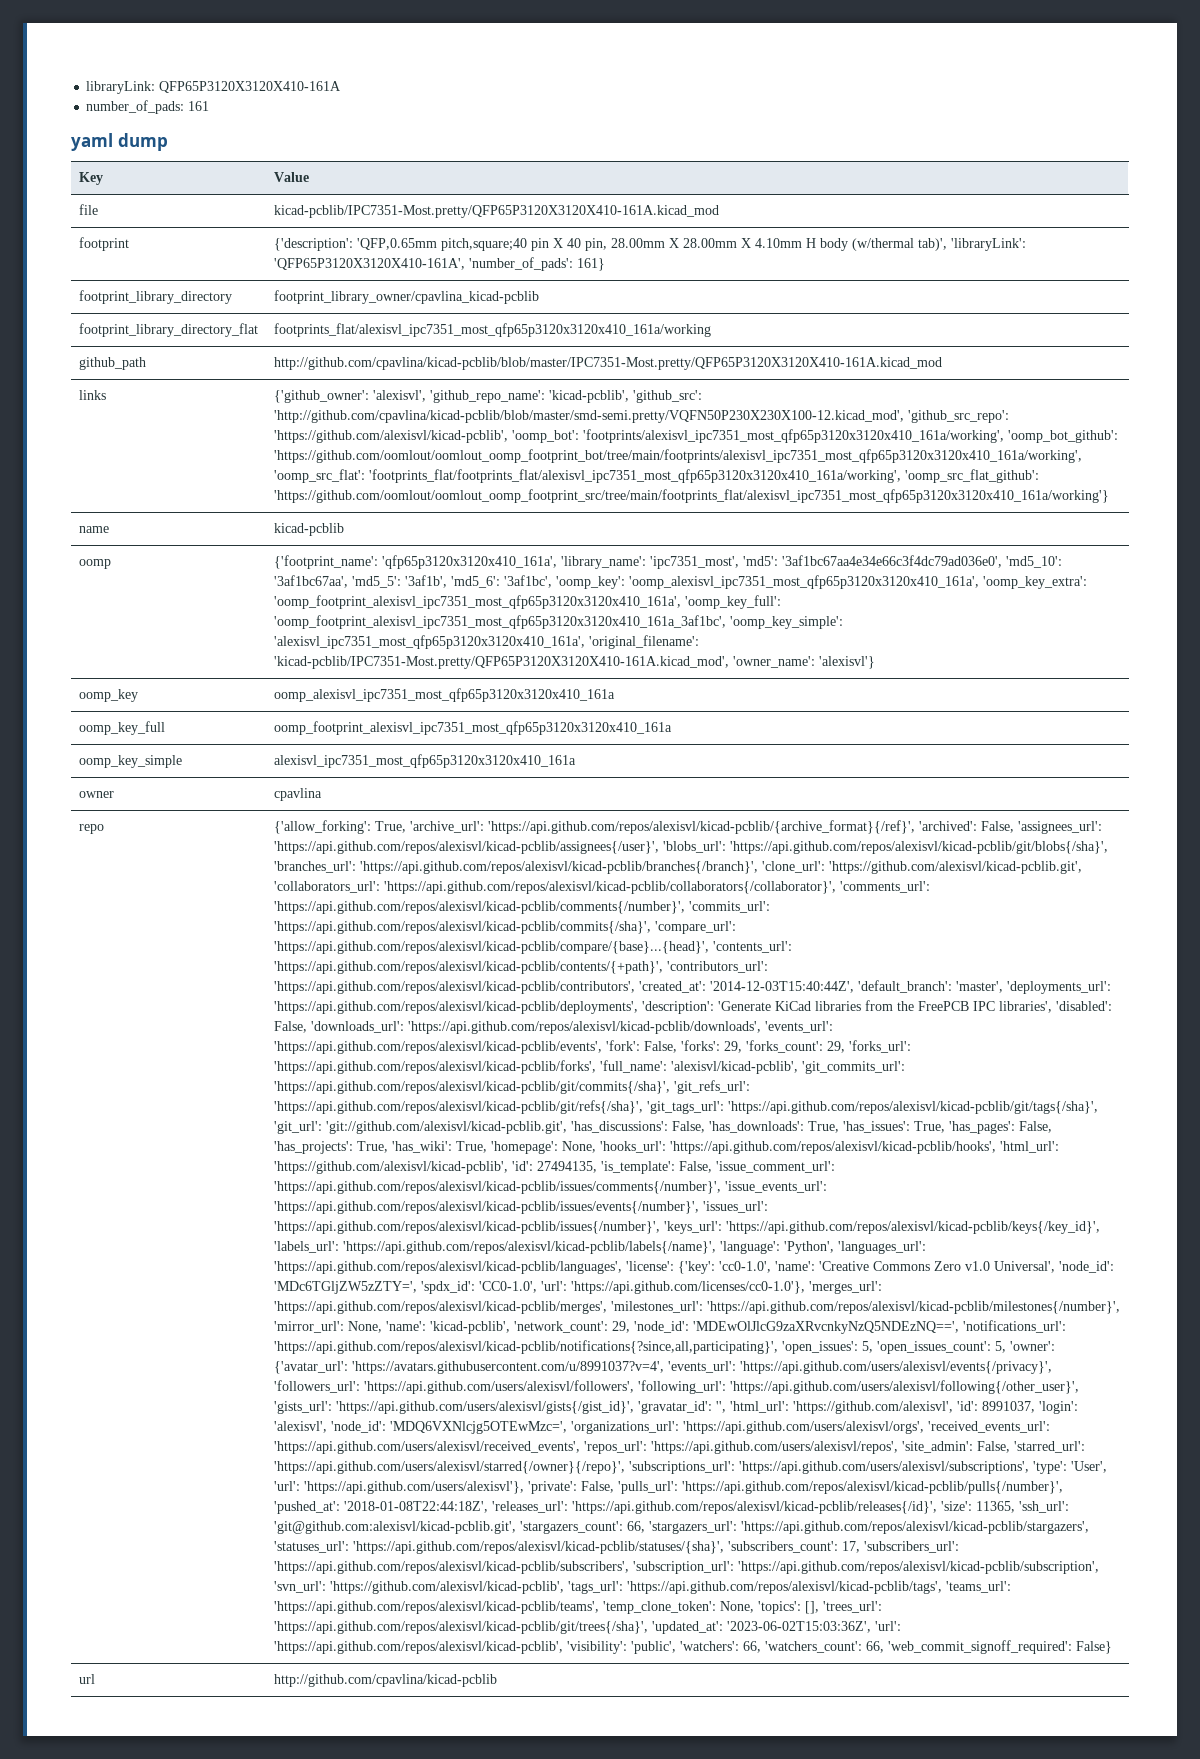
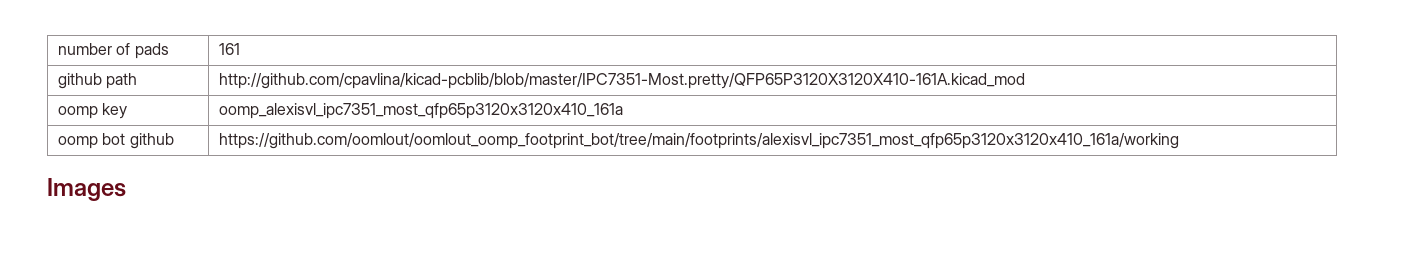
[86,81,342,94] [86,100,210,114] [71,133,168,151] [78,172,103,185] [273,172,309,182] [78,204,98,215] [273,205,719,218] [78,237,129,251] [273,238,1026,251] [273,257,605,271] [78,290,232,304] [273,290,539,304] [78,323,258,337] [273,323,711,337] [78,357,146,370] [273,357,942,370] [78,390,106,400] [273,390,702,403] [273,410,1009,423] [273,429,1118,443] [273,449,1082,463] [273,469,1039,483] [273,489,1109,503] [78,526,109,533] [273,523,344,536] [78,559,111,569] [273,555,1062,569] [273,575,1087,589] [273,595,781,609] [273,615,843,629] [273,635,699,649] [273,656,875,669] [78,689,138,702] [273,688,615,702] [78,721,165,735] [273,721,672,735] [78,755,182,768] [273,754,576,768] [78,791,114,798] [273,788,322,801] [78,824,104,834] [273,820,1102,834] [273,841,1108,854] [273,861,1082,874] [273,881,930,894] [273,901,770,914] [273,921,736,934] [273,941,792,954] [273,961,768,974] [273,980,1111,994] [273,1000,1112,1014] [273,1021,833,1034] [273,1040,911,1054] [273,1060,905,1074] [273,1080,750,1094] [273,1100,1098,1114] [273,1121,1052,1134] [273,1141,1059,1154] [273,1161,835,1174] [273,1181,827,1194] [273,1201,768,1214] [273,1221,1100,1234] [273,1241,926,1254] [273,1261,1114,1274] [273,1281,882,1294] [273,1301,1120,1314] [273,1320,1066,1334] [273,1340,1055,1354] [273,1361,1052,1374] [273,1380,1079,1394] [273,1401,1078,1414] [273,1421,1050,1434] [273,1441,1085,1454] [273,1461,1107,1474] [273,1481,1063,1494] [273,1501,1069,1514] [273,1521,1089,1534] [273,1541,959,1554] [273,1561,1099,1574] [273,1581,1011,1594] [273,1601,882,1614] [273,1621,901,1634] [273,1640,1112,1654] [78,1674,95,1684] [273,1674,497,1687] libraryLink: QFP65P3120X3120X410-161A // number_of_pads: 161 // yaml dump // Key | Value // file | kicad-pcblib/IPC7351-Most.pretty/QFP65P3120X3120X410-161A.kicad_mod // footprint | {'description': 'QFP,0.65mm pitch,square;40 pin X 40 pin, 28.00mm X 28.00mm X 4.10mm H body (w/thermal tab)', 'libraryLink': 'QFP65P3120X3120X410-161A', 'number_of_pads': 161} // footprint_library_directory | footprint_library_owner/cpavlina_kicad-pcblib // footprint_library_directory_flat | footprints_flat/alexisvl_ipc7351_most_qfp65p3120x3120x410_161a/working // github_path | http://github.com/cpavlina/kicad-pcblib/blob/master/IPC7351-Most.pretty/QFP65P3120X3120X410-161A.kicad_mod // links | {'github_owner': 'alexisvl', 'github_repo_name': 'kicad-pcblib', 'github_src': 'http://github.com/cpavlina/kicad-pcblib/blob/master/smd-semi.pretty/VQFN50P230X230X100-12.kicad_mod', 'github_src_repo': 'https://github.com/alexisvl/kicad-pcblib', 'oomp_bot': 'footprints/alexisvl_ipc7351_most_qfp65p3120x3120x410_161a/working', 'oomp_bot_github': 'https://github.com/oomlout/oomlout_oomp_footprint_bot/tree/main/footprints/alexisvl_ipc7351_most_qfp65p3120x3120x410_161a/working', 'oomp_src_flat': 'footprints_flat/footprints_flat/alexisvl_ipc7351_most_qfp65p3120x3120x410_161a/working', 'oomp_src_flat_github': 'https://github.com/oomlout/oomlout_oomp_footprint_src/tree/main/footprints_flat/alexisvl_ipc7351_most_qfp65p3120x3120x410_161a/working'} // name | kicad-pcblib // oomp | {'footprint_name': 'qfp65p3120x3120x410_161a', 'library_name': 'ipc7351_most', 'md5': '3af1bc67aa4e34e66c3f4dc79ad036e0', 'md5_10': '3af1bc67aa', 'md5_5': '3af1b', 'md5_6': '3af1bc', 'oomp_key': 'oomp_alexisvl_ipc7351_most_qfp65p3120x3120x410_161a', 'oomp_key_extra': 'oomp_footprint_alexisvl_ipc7351_most_qfp65p3120x3120x410_161a', 'oomp_key_full': 'oomp_footprint_alexisvl_ipc7351_most_qfp65p3120x3120x410_161a_3af1bc', 'oomp_key_simple': 'alexisvl_ipc7351_most_qfp65p3120x3120x410_161a', 'original_filename': 'kicad-pcblib/IPC7351-Most.pretty/QFP65P3120X3120X410-161A.kicad_mod', 'owner_name': 'alexisvl'} // oomp_key | oomp_alexisvl_ipc7351_most_qfp65p3120x3120x410_161a // oomp_key_full | oomp_footprint_alexisvl_ipc7351_most_qfp65p3120x3120x410_161a // oomp_key_simple | alexisvl_ipc7351_most_qfp65p3120x3120x410_161a // owner | cpavlina // repo | {'allow_forking': True, 'archive_url': 'https://api.github.com/repos/alexisvl/kicad-pcblib/{archive_format}{/ref}', 'archived': False, 'assignees_url': 'https://api.github.com/repos/alexisvl/kicad-pcblib/assignees{/user}', 'blobs_url': 'https://api.github.com/repos/alexisvl/kicad-pcblib/git/blobs{/sha}', 'branches_url': 'https://api.github.com/repos/alexisvl/kicad-pcblib/branches{/branch}', 'clone_url': 'https://github.com/alexisvl/kicad-pcblib.git', 'collaborators_url': 'https://api.github.com/repos/alexisvl/kicad-pcblib/collaborators{/collaborator}', 'comments_url': 'https://api.github.com/repos/alexisvl/kicad-pcblib/comments{/number}', 'commits_url': 'https://api.github.com/repos/alexisvl/kicad-pcblib/commits{/sha}', 'compare_url': 'https://api.github.com/repos/alexisvl/kicad-pcblib/compare/{base}...{head}', 'contents_url': 'https://api.github.com/repos/alexisvl/kicad-pcblib/contents/{+path}', 'contributors_url': 'https://api.github.com/repos/alexisvl/kicad-pcblib/contributors', 'created_at': '2014-12-03T15:40:44Z', 'default_branch': 'master', 'deployments_url': 'https://api.github.com/repos/alexisvl/kicad-pcblib/deployments', 'description': 'Generate KiCad libraries from the FreePCB IPC libraries', 'disabled': False, 'downloads_url': 'https://api.github.com/repos/alexisvl/kicad-pcblib/downloads', 'events_url': 'https://api.github.com/repos/alexisvl/kicad-pcblib/events', 'fork': False, 'forks': 29, 'forks_count': 29, 'forks_url': 'https://api.github.com/repos/alexisvl/kicad-pcblib/forks', 'full_name': 'alexisvl/kicad-pcblib', 'git_commits_url': 'https://api.github.com/repos/alexisvl/kicad-pcblib/git/commits{/sha}', 'git_refs_url': 'https://api.github.com/repos/alexisvl/kicad-pcblib/git/refs{/sha}', 'git_tags_url': 'https://api.github.com/repos/alexisvl/kicad-pcblib/git/tags{/sha}', 'git_url': 'git://github.com/alexisvl/kicad-pcblib.git', 'has_discussions': False, 'has_downloads': True, 'has_issues': True, 'has_pages': False, 'has_projects': True, 'has_wiki': True, 'homepage': None, 'hooks_url': 'https://api.github.com/repos/alexisvl/kicad-pcblib/hooks', 'html_url': 'https://github.com/alexisvl/kicad-pcblib', 'id': 27494135, 'is_template': False, 'issue_comment_url': 'https://api.github.com/repos/alexisvl/kicad-pcblib/issues/comments{/number}', 'issue_events_url': 'https://api.github.com/repos/alexisvl/kicad-pcblib/issues/events{/number}', 'issues_url': 'https://api.github.com/repos/alexisvl/kicad-pcblib/issues{/number}', 'keys_url': 'https://api.github.com/repos/alexisvl/kicad-pcblib/keys{/key_id}', 'labels_url': 'https://api.github.com/repos/alexisvl/kicad-pcblib/labels{/name}', 'language': 'Python', 'languages_url': 'https://api.github.com/repos/alexisvl/kicad-pcblib/languages', 'license': {'key': 'cc0-1.0', 'name': 'Creative Commons Zero v1.0 Universal', 'node_id': 'MDc6TGljZW5zZTY=', 'spdx_id': 'CC0-1.0', 'url': 'https://api.github.com/licenses/cc0-1.0'}, 'merges_url': 'https://api.github.com/repos/alexisvl/kicad-pcblib/merges', 'milestones_url': 'https://api.github.com/repos/alexisvl/kicad-pcblib/milestones{/number}', 'mirror_url': None, 'name': 'kicad-pcblib', 'network_count': 29, 'node_id': 'MDEwOlJlcG9zaXRvcnkyNzQ5NDEzNQ==', 'notifications_url': 'https://api.github.com/repos/alexisvl/kicad-pcblib/notifications{?since,all,participating}', 'open_issues': 5, 'open_issues_count': 5, 'owner': {'avatar_url': 'https://avatars.githubusercontent.com/u/8991037?v=4', 'events_url': 'https://api.github.com/users/alexisvl/events{/privacy}', 'followers_url': 'https://api.github.com/users/alexisvl/followers', 'following_url': 'https://api.github.com/users/alexisvl/following{/other_user}', 'gists_url': 'https://api.github.com/users/alexisvl/gists{/gist_id}', 'gravatar_id': '', 'html_url': 'https://github.com/alexisvl', 'id': 8991037, 'login': 'alexisvl', 'node_id': 'MDQ6VXNlcjg5OTEwMzc=', 'organizations_url': 'https://api.github.com/users/alexisvl/orgs', 'received_events_url': 'https://api.github.com/users/alexisvl/received_events', 'repos_url': 'https://api.github.com/users/alexisvl/repos', 'site_admin': False, 'starred_url': 'https://api.github.com/users/alexisvl/starred{/owner}{/repo}', 'subscriptions_url': 'https://api.github.com/users/alexisvl/subscriptions', 'type': 'User', 'url': 'https://api.github.com/users/alexisvl'}, 'private': False, 'pulls_url': 'https://api.github.com/repos/alexisvl/kicad-pcblib/pulls{/number}', 'pushed_at': '2018-01-08T22:44:18Z', 'releases_url': 'https://api.github.com/repos/alexisvl/kicad-pcblib/releases{/id}', 'size': 11365, 'ssh_url': 'git@github.com:alexisvl/kicad-pcblib.git', 'stargazers_count': 66, 'stargazers_url': 'https://api.github.com/repos/alexisvl/kicad-pcblib/stargazers', 'statuses_url': 'https://api.github.com/repos/alexisvl/kicad-pcblib/statuses/{sha}', 'subscribers_count': 17, 'subscribers_url': 'https://api.github.com/repos/alexisvl/kicad-pcblib/subscribers', 'subscription_url': 'https://api.github.com/repos/alexisvl/kicad-pcblib/subscription', 'svn_url': 'https://github.com/alexisvl/kicad-pcblib', 'tags_url': 'https://api.github.com/repos/alexisvl/kicad-pcblib/tags', 'teams_url': 'https://api.github.com/repos/alexisvl/kicad-pcblib/teams', 'temp_clone_token': None, 'topics': [], 'trees_url': 'https://api.github.com/repos/alexisvl/kicad-pcblib/git/trees{/sha}', 'updated_at': '2023-06-02T15:03:36Z', 'url': 'https://api.github.com/repos/alexisvl/kicad-pcblib', 'visibility': 'public', 'watchers': 66, 'watchers_count': 66, 'web_commit_signoff_required': False} // url | http://github.com/cpavlina/kicad-pcblib -> [57,43,169,59] [218,43,240,55] [57,73,138,89] [218,73,1025,89] [57,103,128,119] [218,103,623,119] [57,133,174,149] [218,133,1179,149] [47,178,126,201] number of pads | 161 // github path | http://github.com/cpavlina/kicad-pcblib/blob/master/IPC7351-Most.pretty/QFP65P3120X3120X410-161A.kicad_mod // oomp key | oomp_alexisvl_ipc7351_most_qfp65p3120x3120x410_161a // oomp bot github | https://github.com/oomlout/oomlout_oomp_footprint_bot/tree/main/footprints/alexisvl_ipc7351_most_qfp65p3120x3120x410_161a/working // Images

